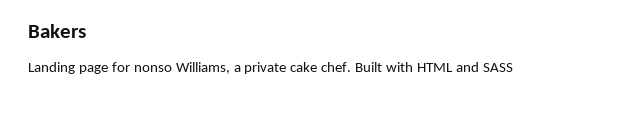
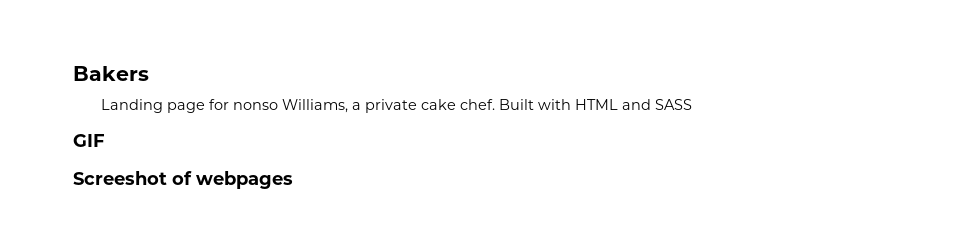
(513, 67) none -> [73,134,105,147] [73,171,293,189] // GIF // Screeshot of webpages

